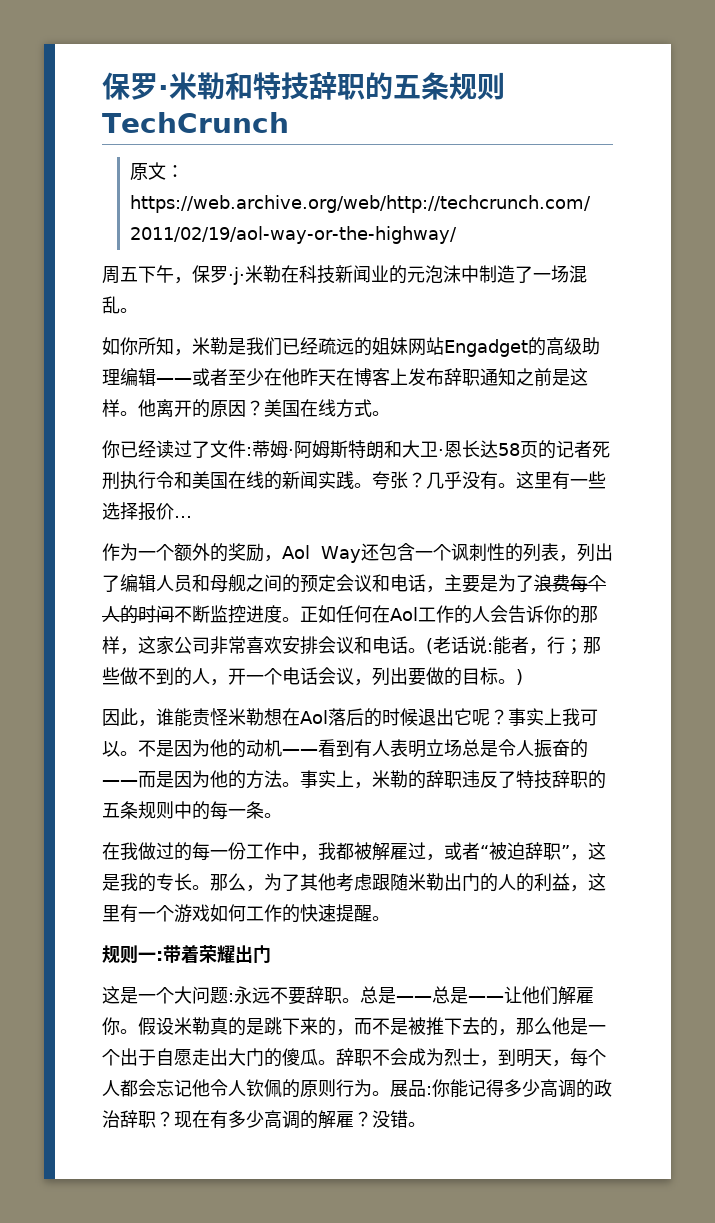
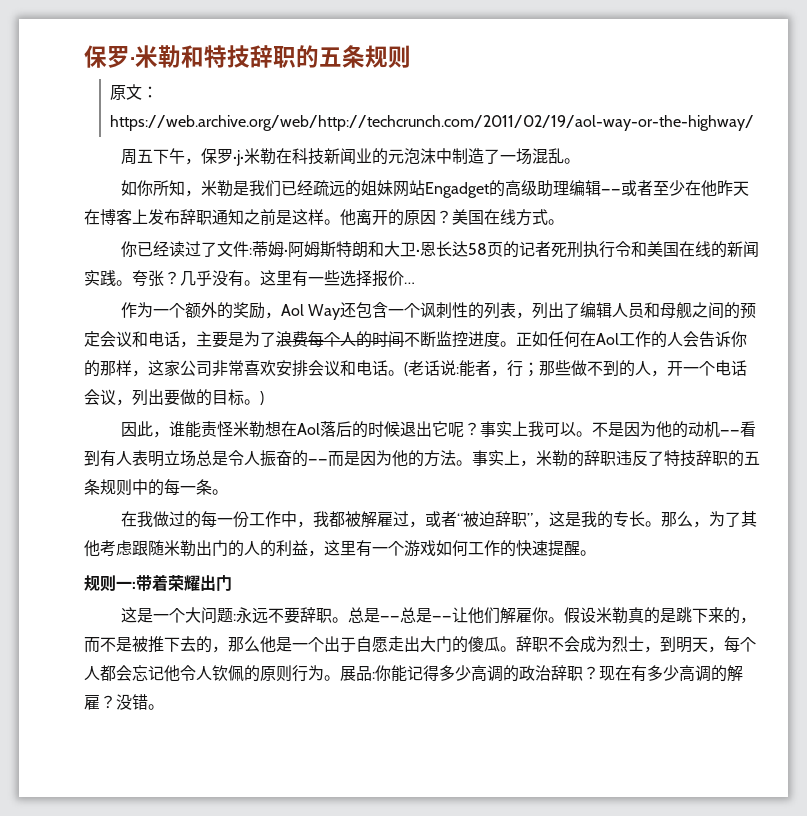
[102,112,289,133] TechCrunch -> (411, 56) none

